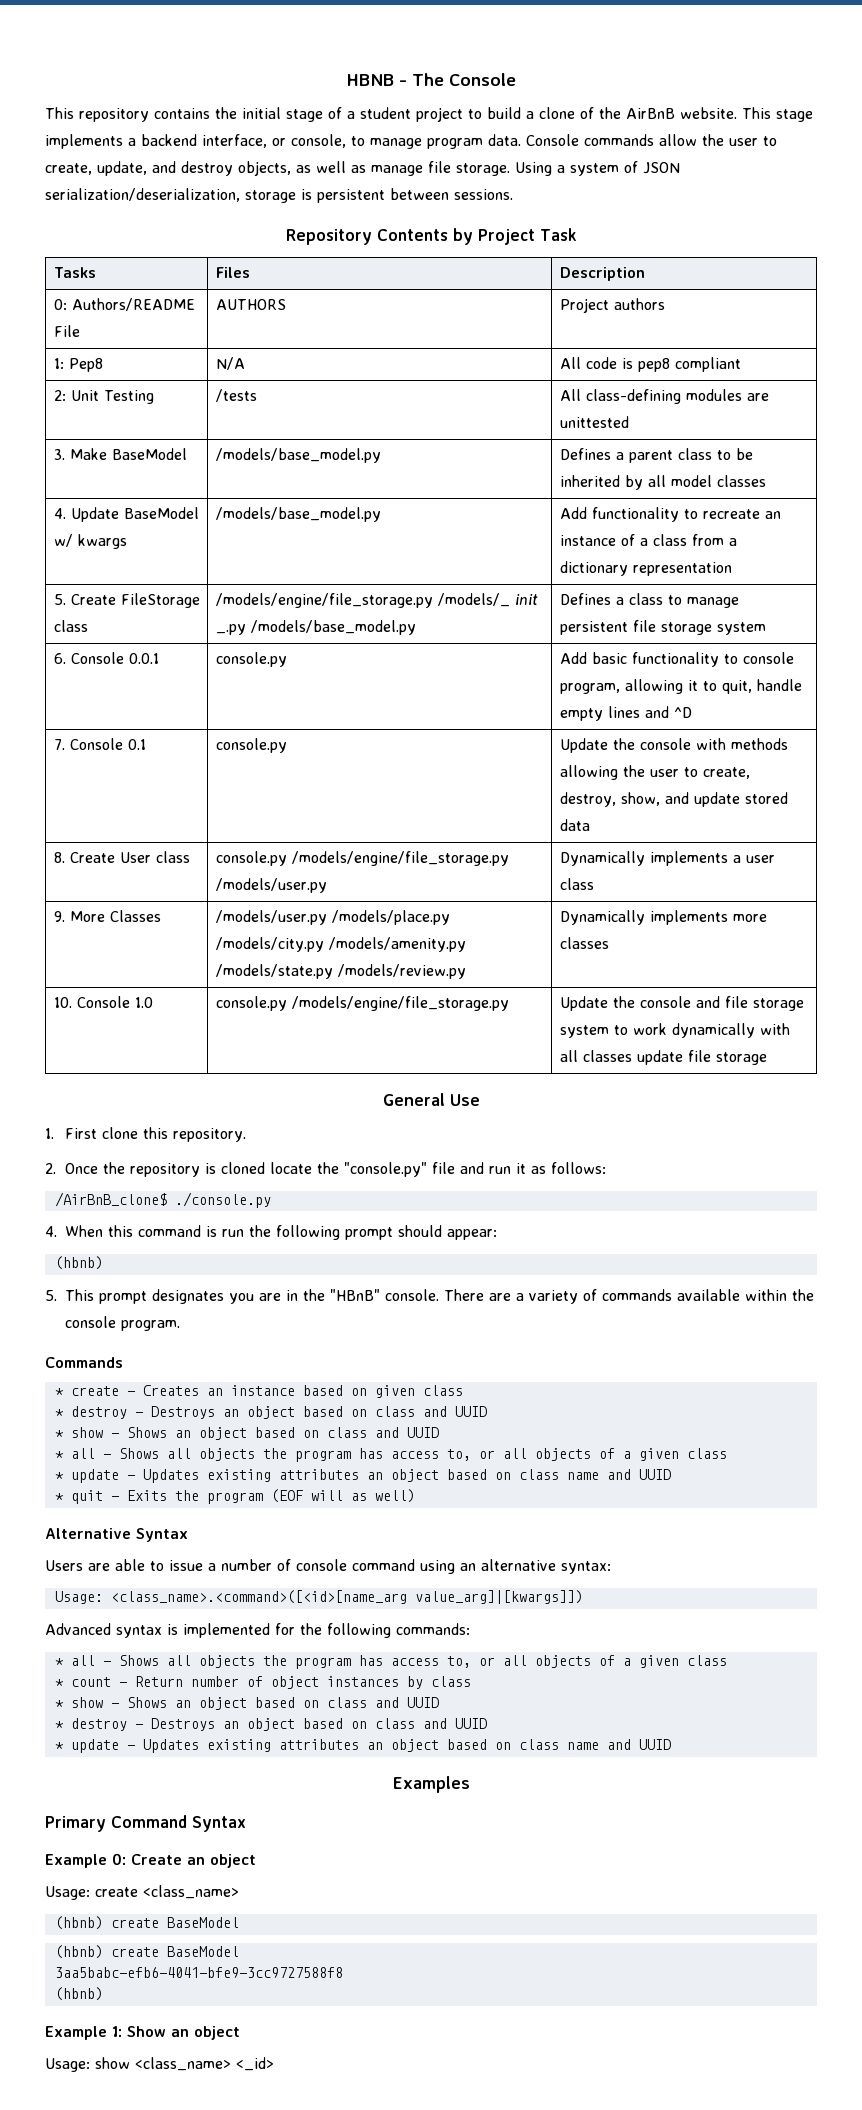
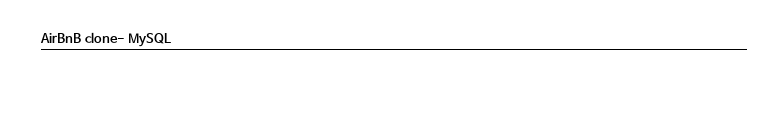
[346,73,516,86] [45,107,813,122] [45,134,777,149] [45,161,680,176] [45,188,513,203] [285,228,577,245] [53,267,97,278] [215,267,250,278] [559,267,645,281] [53,298,195,311] [53,325,80,337] [215,299,286,310] [559,298,665,313] [53,358,103,372] [215,357,245,370] [559,357,741,372] [53,390,155,404] [215,389,257,402] [559,389,769,404] [559,416,629,428] [53,448,187,460] [215,448,381,463] [559,448,753,463] [559,475,766,490] [53,507,199,522] [53,534,127,549] [215,507,381,522] [559,507,781,522] [559,534,737,546] [559,561,732,576] [53,593,200,608] [53,620,88,632] [215,593,538,608] [215,620,416,635] [559,593,739,608] [559,620,766,635] [53,652,159,664] [215,652,287,667] [559,652,794,667] [559,679,802,694] [559,706,692,721] [53,738,146,750] [215,738,287,753] [559,738,788,753] [559,765,750,780] [559,792,788,807] [559,819,590,831] [53,851,190,863] [215,851,509,866] [215,878,327,893] [559,851,775,866] [559,878,594,890] [53,910,161,922] [215,910,450,925] [215,937,466,952] [215,964,466,979] [559,910,767,925] [559,937,609,949] [53,996,153,1008] [215,996,509,1011] [559,996,804,1011] [559,1023,790,1038] [559,1050,767,1065] [382,1093,480,1106] [45,1127,246,1142] [45,1162,606,1177] [54,1192,271,1208] [45,1225,497,1240] [54,1256,103,1270] [45,1289,814,1304] [65,1316,180,1331] [45,1357,123,1368] [54,1385,463,1398] [54,1406,487,1419] [54,1427,439,1440] [54,1448,727,1462] [54,1469,671,1483] [54,1489,415,1504] [45,1528,188,1542] [45,1559,611,1574] [54,1590,583,1604] [45,1623,470,1638] [54,1655,727,1669] [54,1676,471,1689] [54,1697,439,1710] [54,1718,487,1731] [54,1739,671,1753] [392,1776,470,1793] [45,1815,246,1832] [45,1853,256,1868] [45,1885,239,1900] [54,1916,239,1930] [54,1945,239,1959] [54,1967,343,1978] [54,1987,103,2001] [45,2026,240,2040] [45,2057,274,2072] HBNB - The Console // This repository contains the initial stage of a student project to build a clone of the AirBnB website. This stage implements a backend interface, or console, to manage program data. Console commands allow the user to create, update, and destroy objects, as well as manage file storage. Using a system of JSON serialization/deserialization, storage is persistent between sessions. // Repository Contents by Project Task // Tasks | Files | Description // 0: Authors/README File | AUTHORS | Project authors // 1: Pep8 | N/A | All code is pep8 compliant // 2: Unit Testing | /tests | All class-defining modules are unittested // 3. Make BaseModel | /models/base_model.py | Defines a parent class to be inherited by all model classes // 4. Update BaseModel w/ kwargs | /models/base_model.py | Add functionality to recreate an instance of a class from a dictionary representation // 5. Create FileStorage class | /models/engine/file_storage.py /models/_ init _.py /models/base_model.py | Defines a class to manage persistent file storage system // 6. Console 0.0.1 | console.py | Add basic functionality to console program, allowing it to quit, handle empty lines and ^D // 7. Console 0.1 | console.py | Update the console with methods allowing the user to create, destroy, show, and update stored data // 8. Create User class | console.py /models/engine/file_storage.py /models/user.py | Dynamically implements a user class // 9. More Classes | /models/user.py /models/place.py /models/city.py /models/amenity.py /models/state.py /models/review.py | Dynamically implements more classes // 10. Console 1.0 | console.py /models/engine/file_storage.py | Update the console and file storage system to work dynamically with all classes update file storage // General Use // 1. First clone this repository. // 2. Once the repository is cloned locate the "console.py" file and run it as follows: // /AirBnB_clone$ ./console.py // 4. When this command is run the following prompt should appear: // (hbnb) // 5. This prompt designates you are in the "HBnB" console. There are a variety of commands available within the console program. // Commands // * create - Creates an instance based on given class // * destroy - Destroys an object based on class and UUID // * show - Shows an object based on class and UUID // * all - Shows all objects the program has access to, or all objects of a given class // * update - Updates existing attributes an object based on class name and UUID // * quit - Exits the program (EOF will as well) // Alternative Syntax // Users are able to issue a number of console command using an alternative syntax: // Usage: <class_name>.<command>([<id>[name_arg value_arg]|[kwargs]]) // Advanced syntax is implemented for the following commands: // * all - Shows all objects the program has access to, or all objects of a given class // * count - Return number of object instances by class // * show - Shows an object based on class and UUID // * destroy - Destroys an object based on class and UUID // * update - Updates existing attributes an object based on class name and UUID // Examples // Primary Command Syntax // Example 0: Create an object // Usage: create <class_name> // (hbnb) create BaseModel // (hbnb) create BaseModel // 3aa5babc-efb6-4041-bfe9-3cc9727588f8 // (hbnb) // Example 1: Show an object // Usage: show <class_name> <_id> -> [40,32,172,47] AirBnB clone- MySQL

